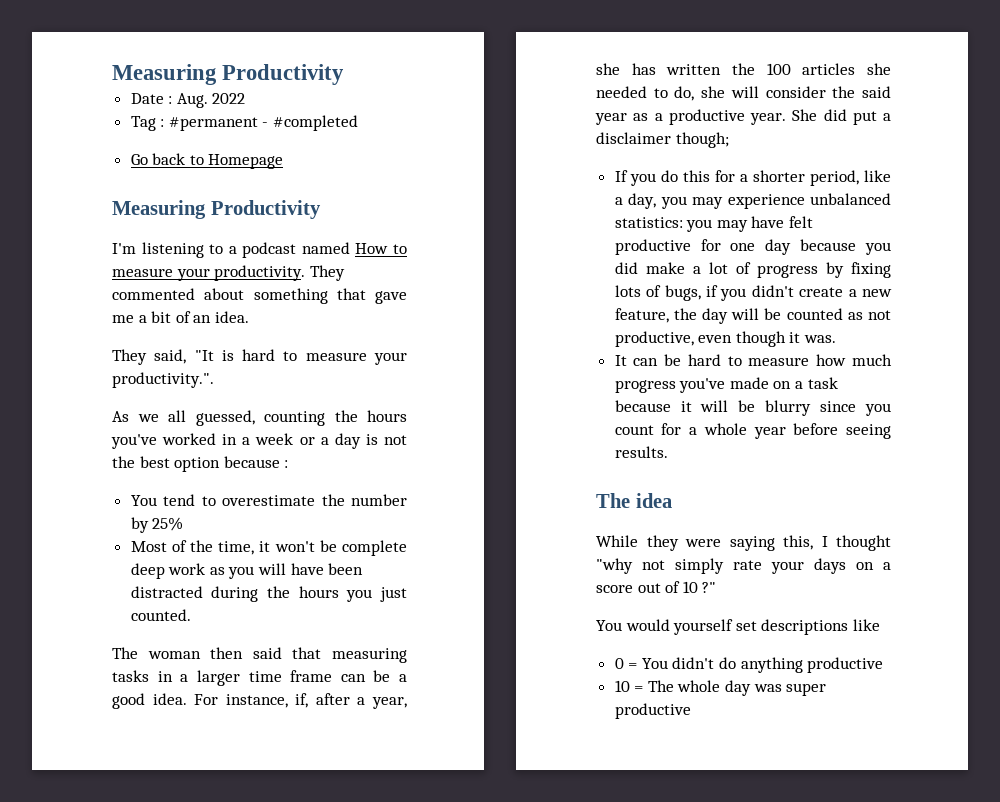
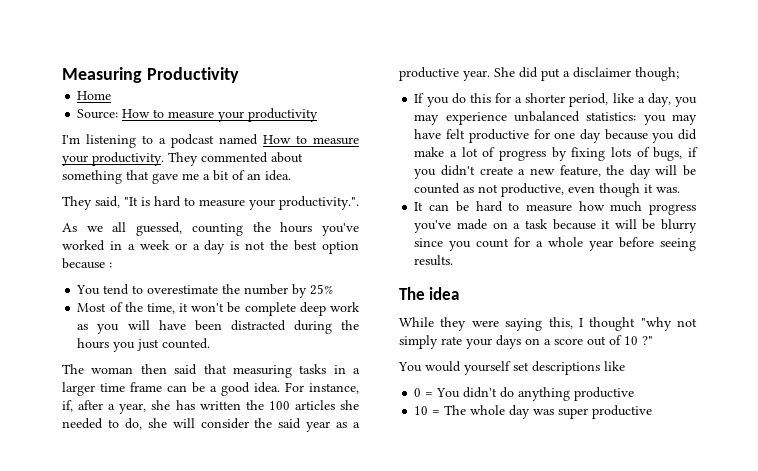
[112,64,345,85] [130,93,246,108] [130,115,359,131] [130,153,284,169] [112,200,321,219] Measuring Productivity // Date : Aug. 2022 // Tag : #permanent - #completed // Go back to Homepage // Measuring Productivity -> [62,67,239,83] [77,91,112,100] [77,108,319,122] Measuring Productivity // Home // Source: How to measure your productivity

